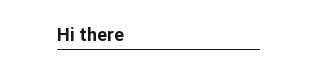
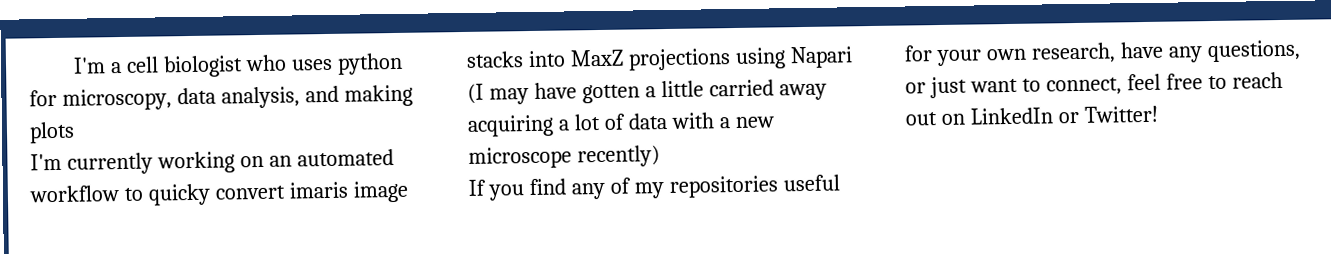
[57,27,124,41] Hi there -> [73,52,403,78] [29,84,413,111] [29,121,75,144] [30,149,394,175] [29,180,409,206] [466,46,853,71] [467,79,827,105] [467,112,775,137] [468,145,660,169] [468,174,840,201] [904,39,1301,67] [905,71,1283,99] [905,105,1158,126] I'm a cell biologist who uses python for microscopy, data analysis, and making plots // I'm currently working on an automated workflow to quicky convert imaris image stacks into MaxZ projections using Napari (I may have gotten a little carried away acquiring a lot of data with a new microscope recently) // If you find any of my repositories useful for your own research, have any questions, or just want to connect, feel free to reach out on LinkedIn or Twitter!

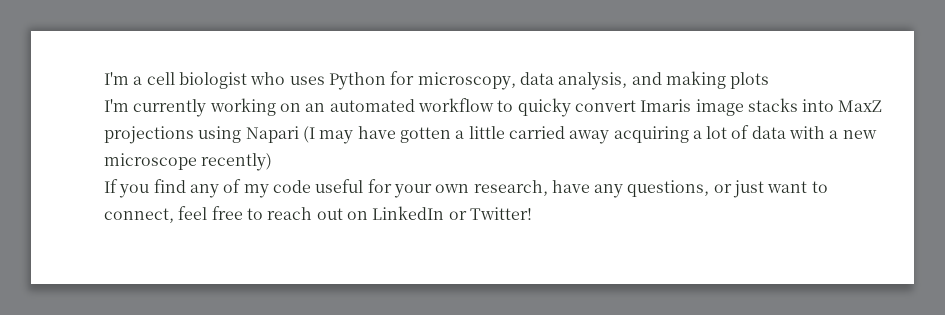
[336,52,403,75] python -> [328,72,386,90] Python
[288,181,349,199] imaris -> [640,99,692,112] Imaris
[668,175,779,198] repositories -> [272,180,311,193] code

